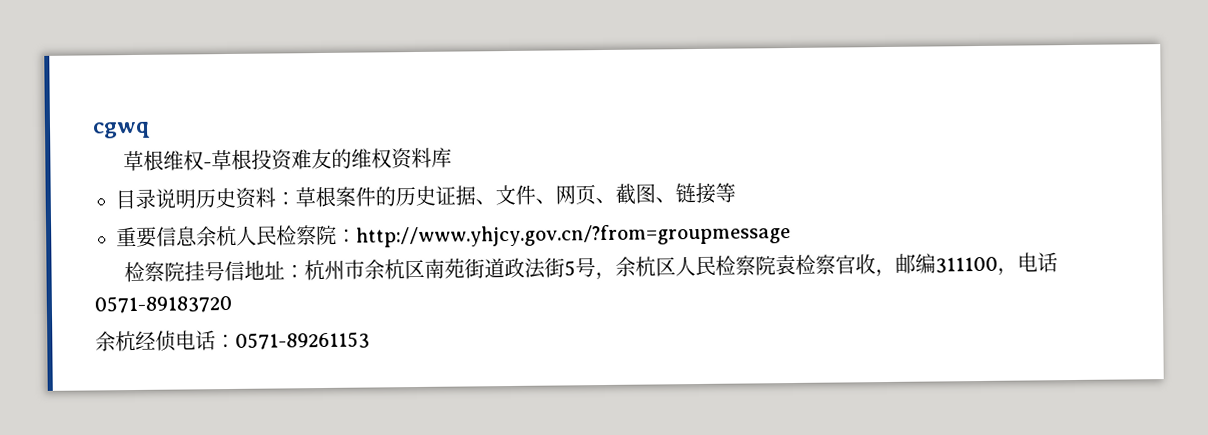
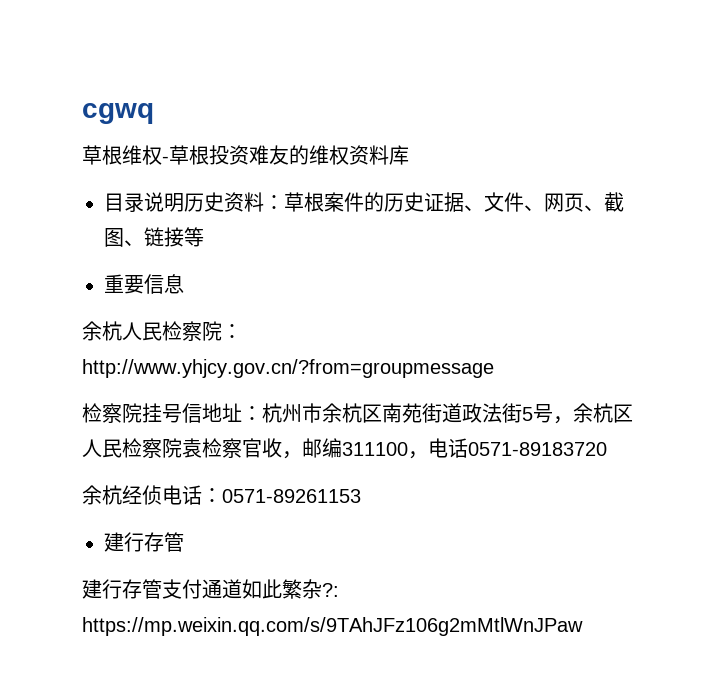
(198, 236) none -> (184, 284) //
(370, 340) none -> [104,532,184,552] [82,579,339,599] [82,617,583,636] // 建行存管 // 建行存管支付通道如此繁杂?: https://mp.weixin.qq.com/s/9TAhJFz106g2mMtlWnJPaw

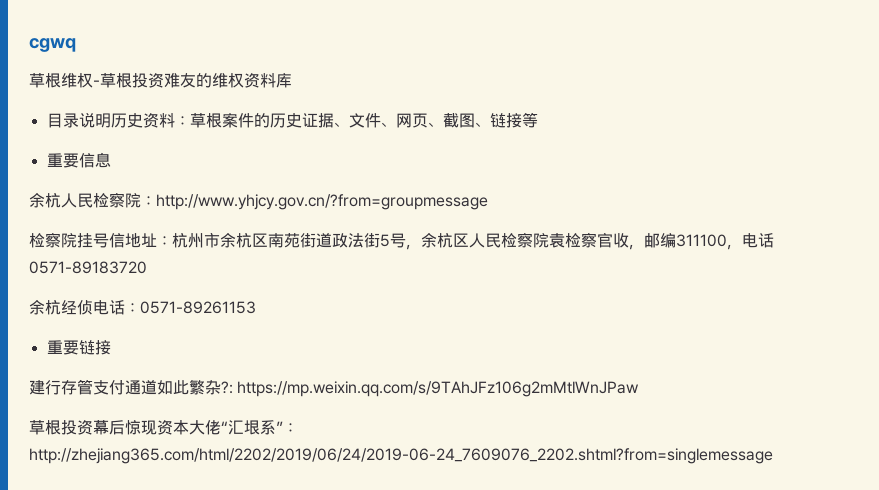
[104,532,184,552] 建行存管 -> [46,340,111,355] 重要链接
(583, 626) none -> [29,420,298,435] [29,448,773,464] // 草根投资幕后惊现资本大佬“汇垠系”：http://zhejiang365.com/html/2202/2019/06/24/2019-06-24_7609076_2202.shtml?from=singlemessage

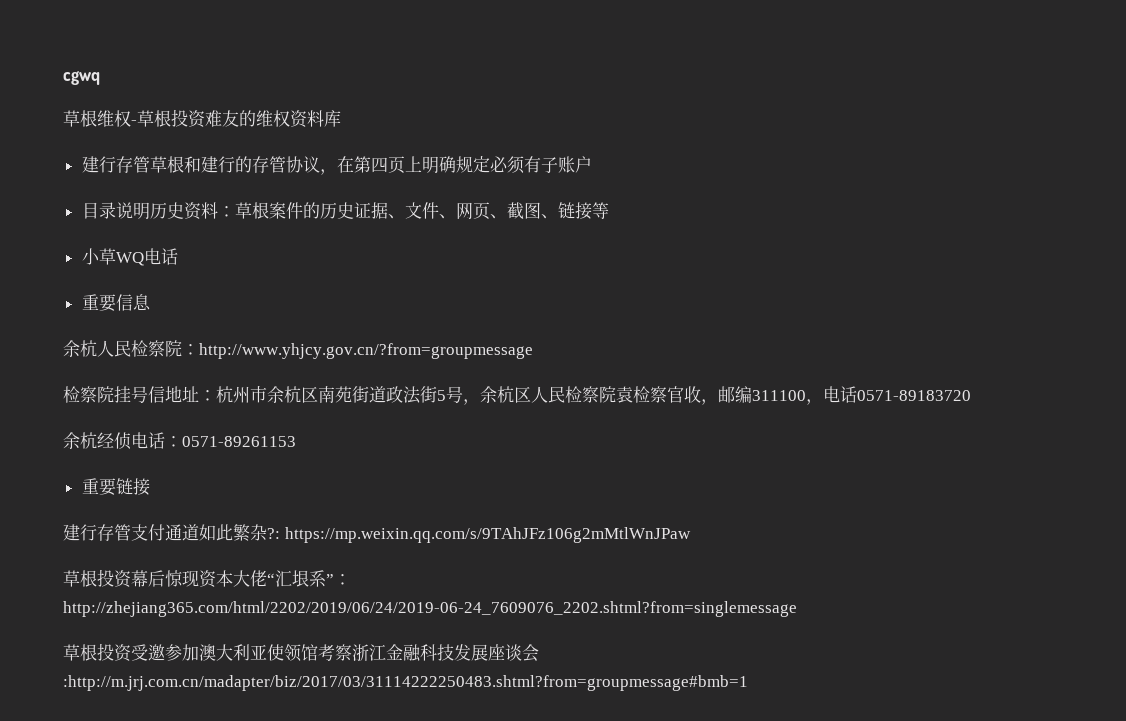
(292, 80) none -> [81,156,592,175] // 建行存管草根和建行的存管协议，在第四页上明确规定必须有子账户
(538, 120) none -> [81,248,178,266] // 小草WQ电话
(773, 456) none -> [63,643,539,662] [63,675,748,691] // 草根投资受邀参加澳大利亚使领馆考察浙江金融科技发展座谈会:http://m.jrj.com.cn/madapter/biz/2017/03/31114222250483.shtml?from=groupmessage#bmb=1

